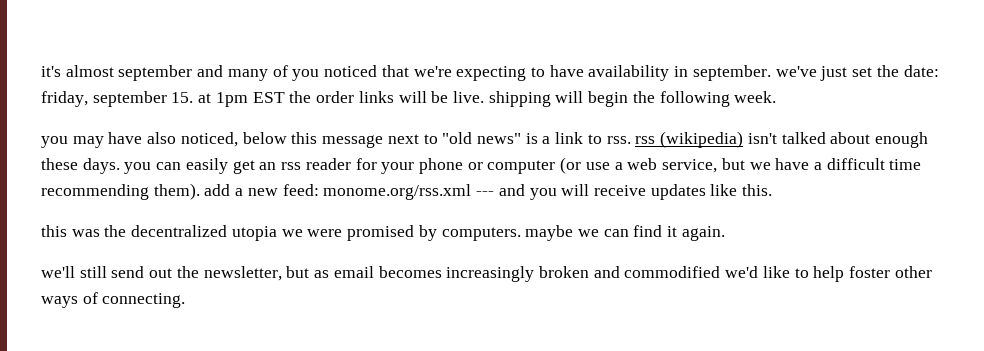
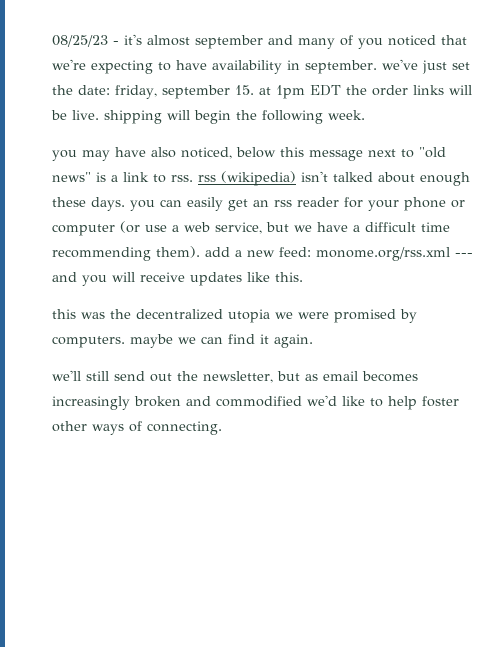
(41, 71) none -> [52,35,119,47] 08/25/23 -
[252,92,285,103] EST -> [309,85,341,96] EDT

